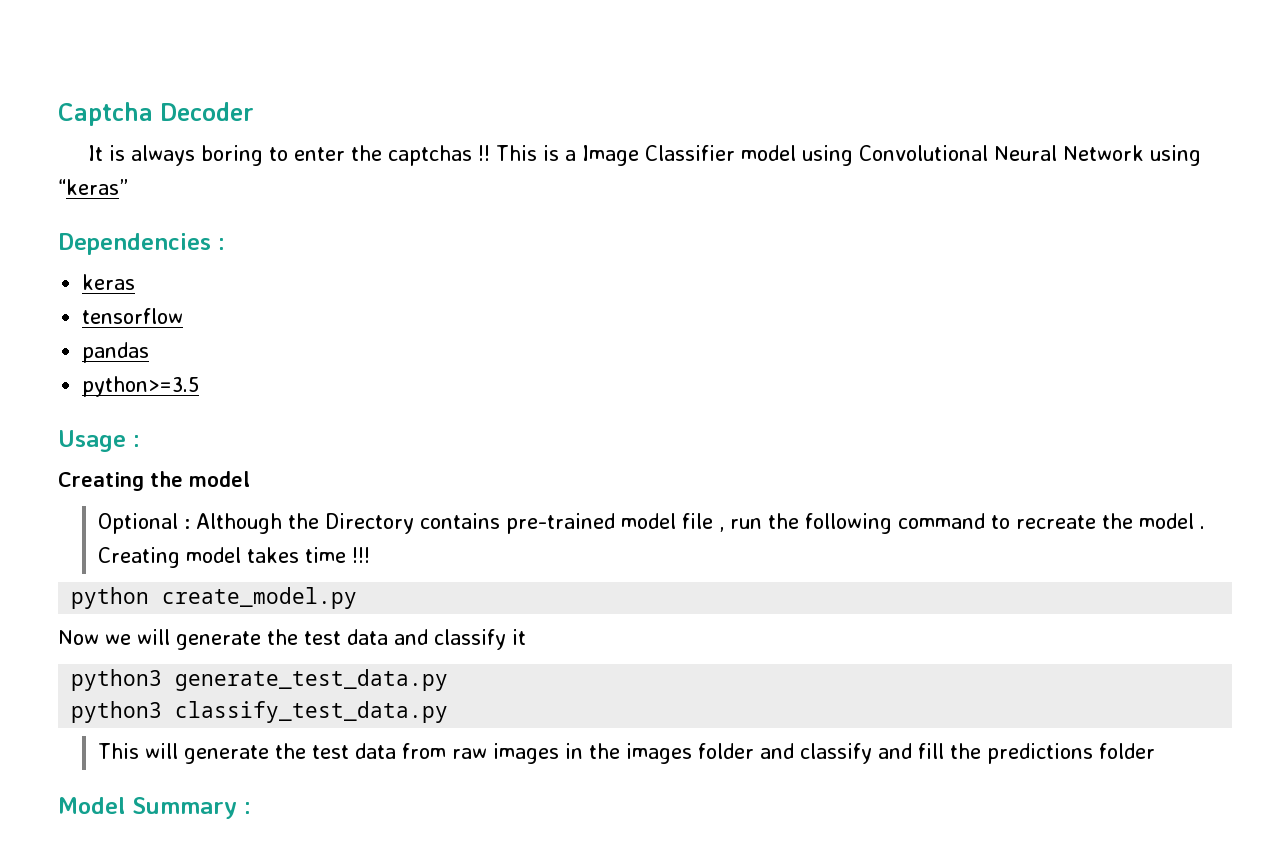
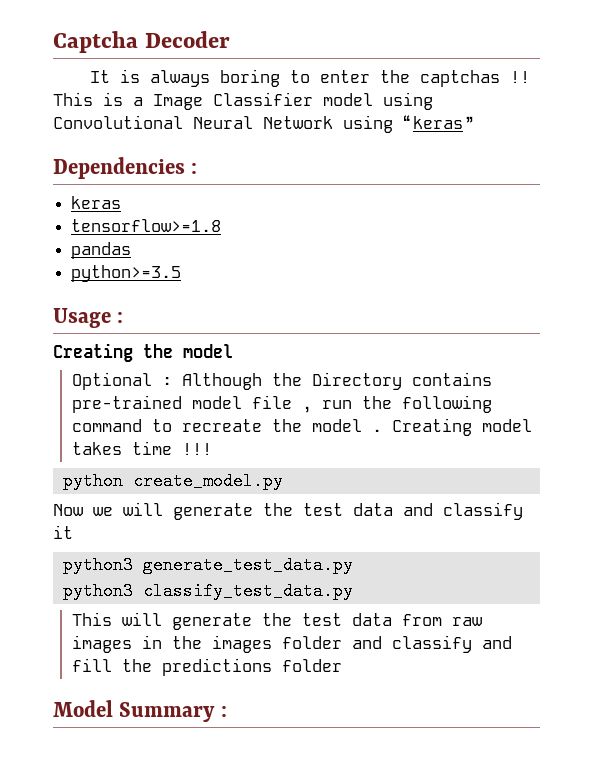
[82,308,184,324] tensorflow -> [71,219,222,232] tensorflow>=1.8

